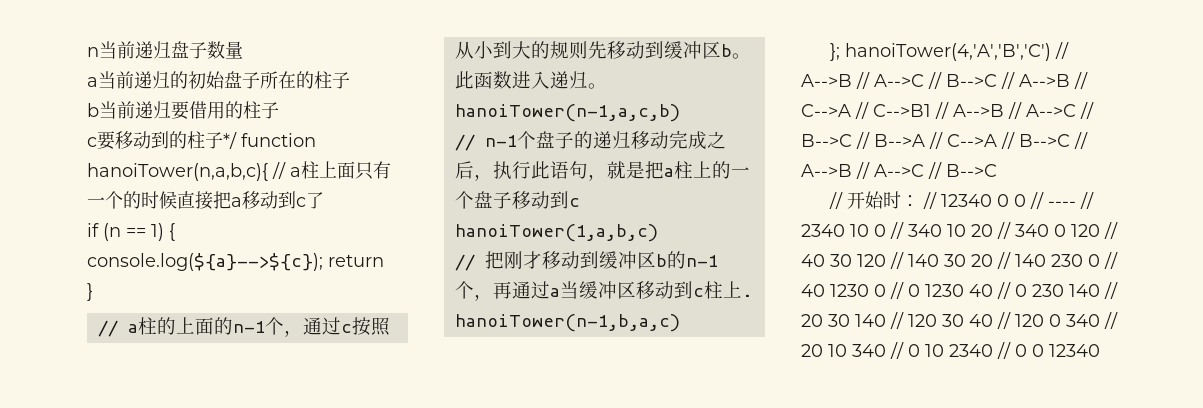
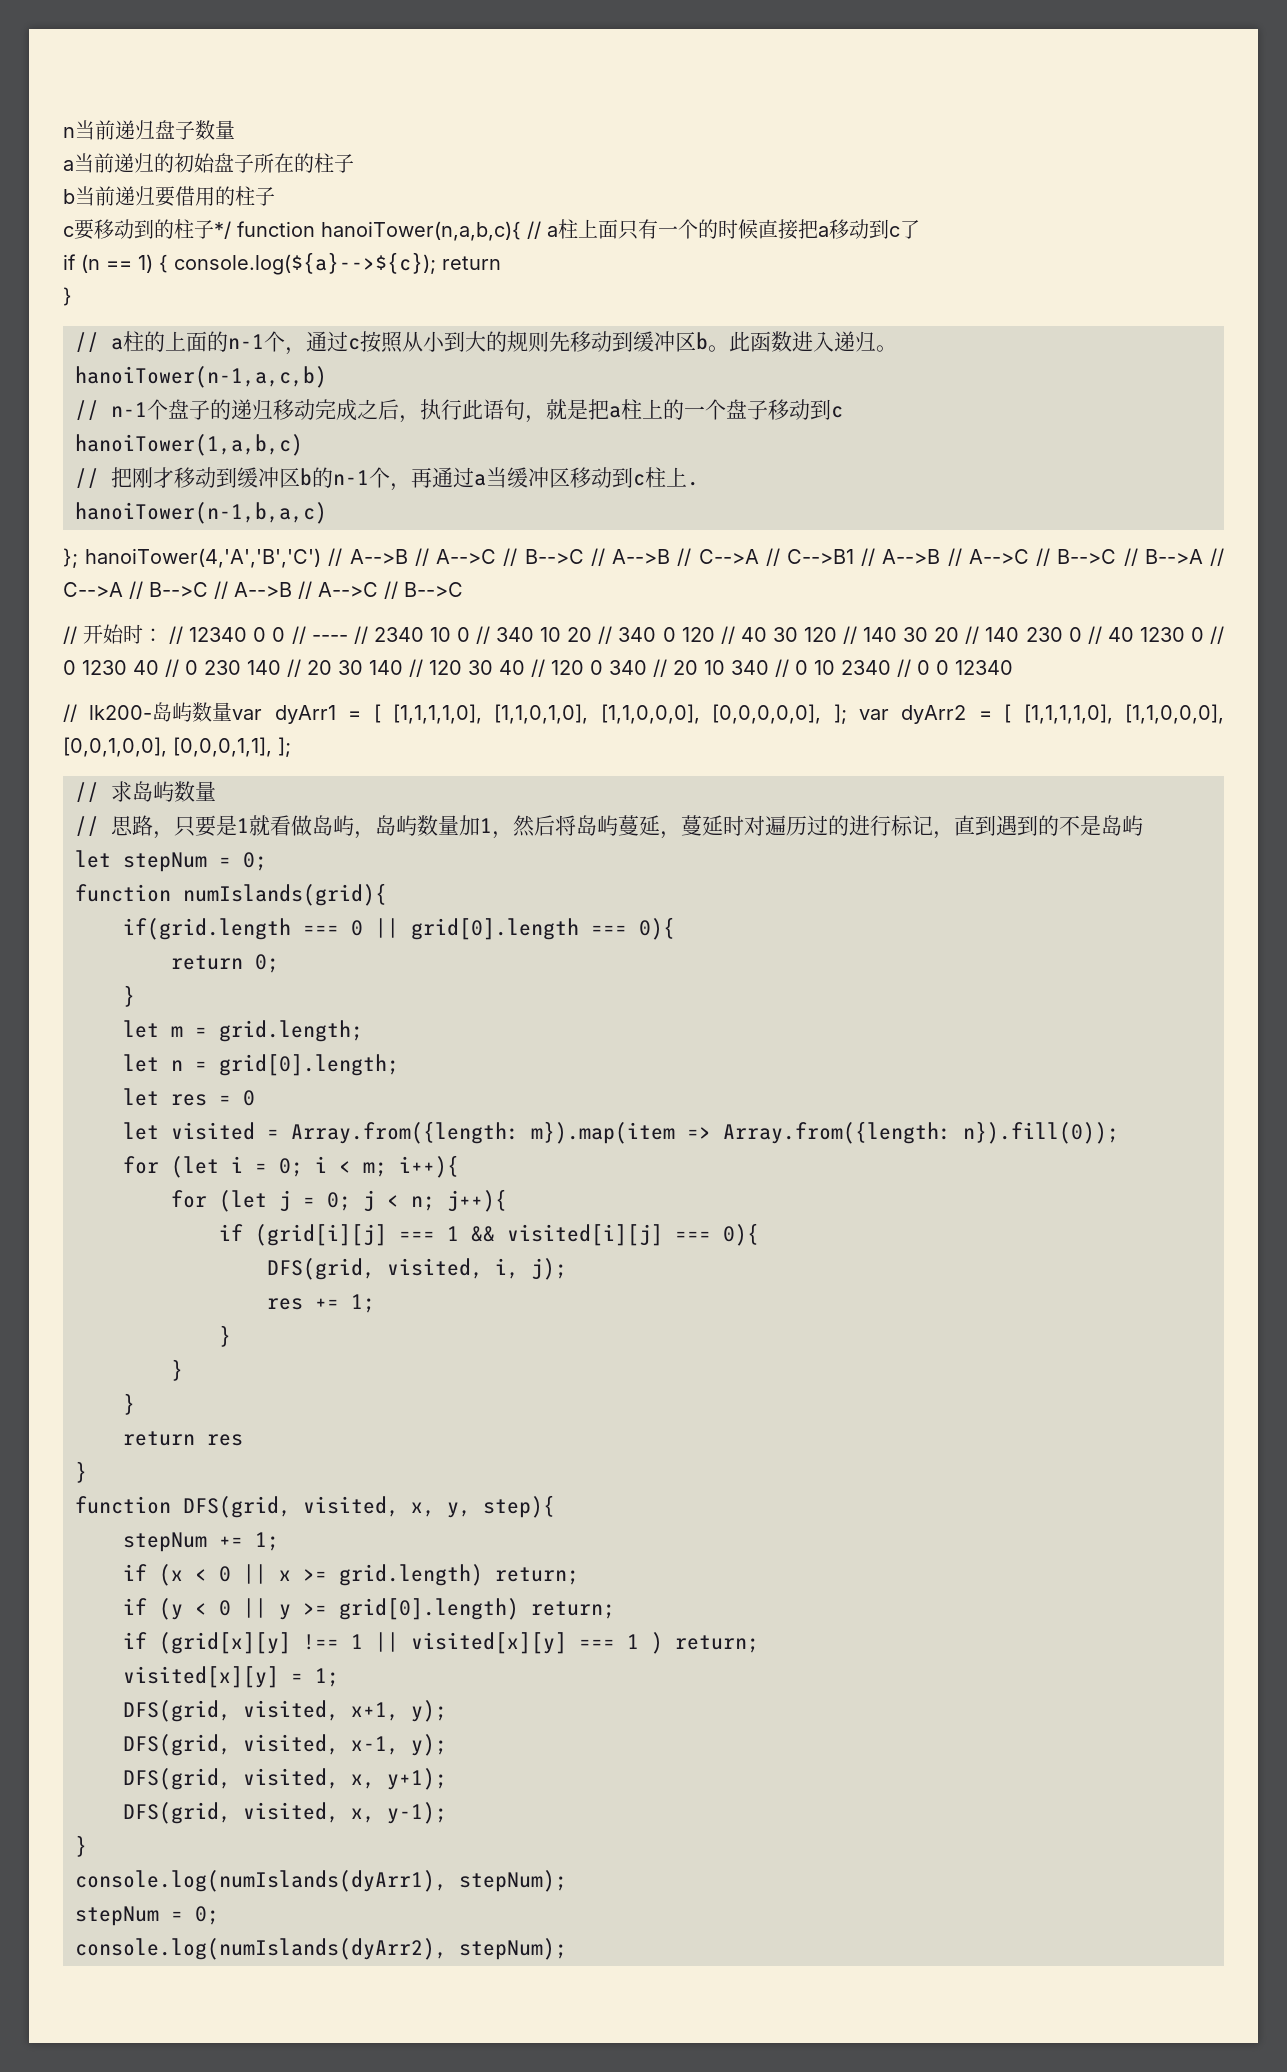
(1100, 350) none -> [63,702,1224,724] [63,737,291,757] [75,781,216,802] [75,815,1143,839] [75,850,267,872] [75,883,387,906] [123,917,675,940] [171,954,279,973] [123,985,135,1007] [123,1020,363,1042] [123,1054,399,1076] [123,1088,255,1106] [123,1121,1119,1144] [123,1155,459,1178] [171,1189,507,1212] [219,1223,759,1246] [267,1258,567,1280] [267,1294,375,1313] [219,1325,231,1347] [171,1359,183,1381] [123,1393,135,1415] [123,1431,243,1446] [75,1461,87,1483] [75,1495,555,1518] [123,1532,279,1552] [123,1564,579,1586] [123,1598,615,1620] [123,1632,759,1654] [123,1666,339,1688] [123,1700,447,1722] [123,1734,447,1756] [123,1768,447,1790] [123,1802,447,1824] [75,1835,87,1857] [75,1870,567,1892] [75,1906,219,1926] [75,1938,567,1960] // // lk200-岛屿数量var dyArr1 = [ [1,1,1,1,0], [1,1,0,1,0], [1,1,0,0,0], [0,0,0,0,0], ]; var dyArr2 = [ [1,1,1,1,0], [1,1,0,0,0], [0,0,1,0,0], [0,0,0,1,1], ]; // // 求岛屿数量 // // 思路，只要是1就看做岛屿，岛屿数量加1，然后将岛屿蔓延，蔓延时对遍历过的进行标记，直到遇到的不是岛屿 // let stepNum = 0; // function numIslands(grid){ // if(grid.length === 0 || grid[0].length === 0){ // return 0; // } // let m = grid.length; // let n = grid[0].length; // let res = 0 // let visited = Array.from({length: m}).map(item => Array.from({length: n}).fill(0)); // for (let i = 0; i < m; i++){ // for (let j = 0; j < n; j++){ // if (grid[i][j] === 1 && visited[i][j] === 0){ // DFS(grid, visited, i, j); // res += 1; // } // } // } // return res // } // function DFS(grid, visited, x, y, step){ // stepNum += 1; // if (x < 0 || x >= grid.length) return; // if (y < 0 || y >= grid[0].length) return; // if (grid[x][y] !== 1 || visited[x][y] === 1 ) return; // visited[x][y] = 1; // DFS(grid, visited, x+1, y); // DFS(grid, visited, x-1, y); // DFS(grid, visited, x, y+1); // DFS(grid, visited, x, y-1); // } // console.log(numIslands(dyArr1), stepNum); // stepNum = 0; // console.log(numIslands(dyArr2), stepNum);

